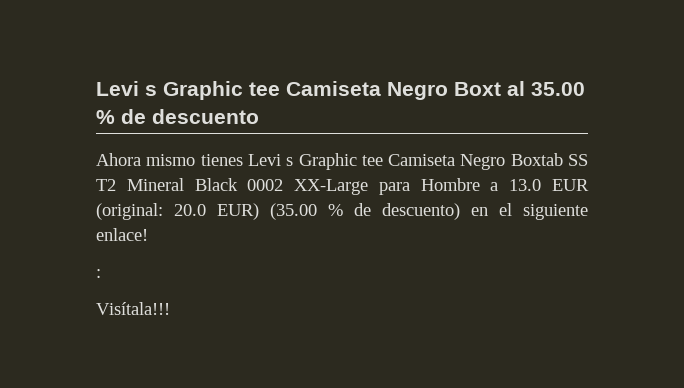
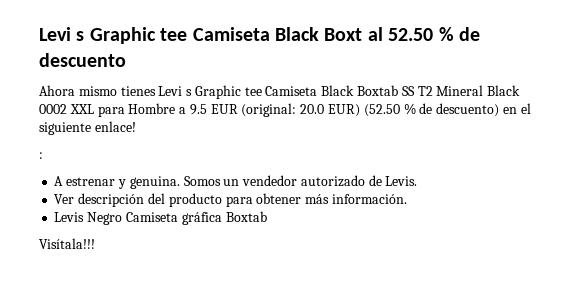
[96,81,448,100] Levi s Graphic tee Camiseta Negro -> [39,27,319,44] Levi s Graphic tee Camiseta Black
[531,82,585,96] 35.00 -> [388,28,434,41] 52.50
[460,154,506,170] Negro -> [321,85,355,96] Black
[294,179,369,195] XX-Large -> [69,104,94,114] XXL
[509,179,542,191] 13.0 -> [189,104,207,115] 9.5
[270,203,317,220] (35.00 -> [363,104,400,117] (52.50
(101, 273) none -> [54,175,418,189] [54,193,407,207] [54,211,267,225] // A estrenar y genuina. Somos un vendedor autorizado de Levis. // Ver descripción del producto para obtener más información. // Levis Negro Camiseta gráfica Boxtab

